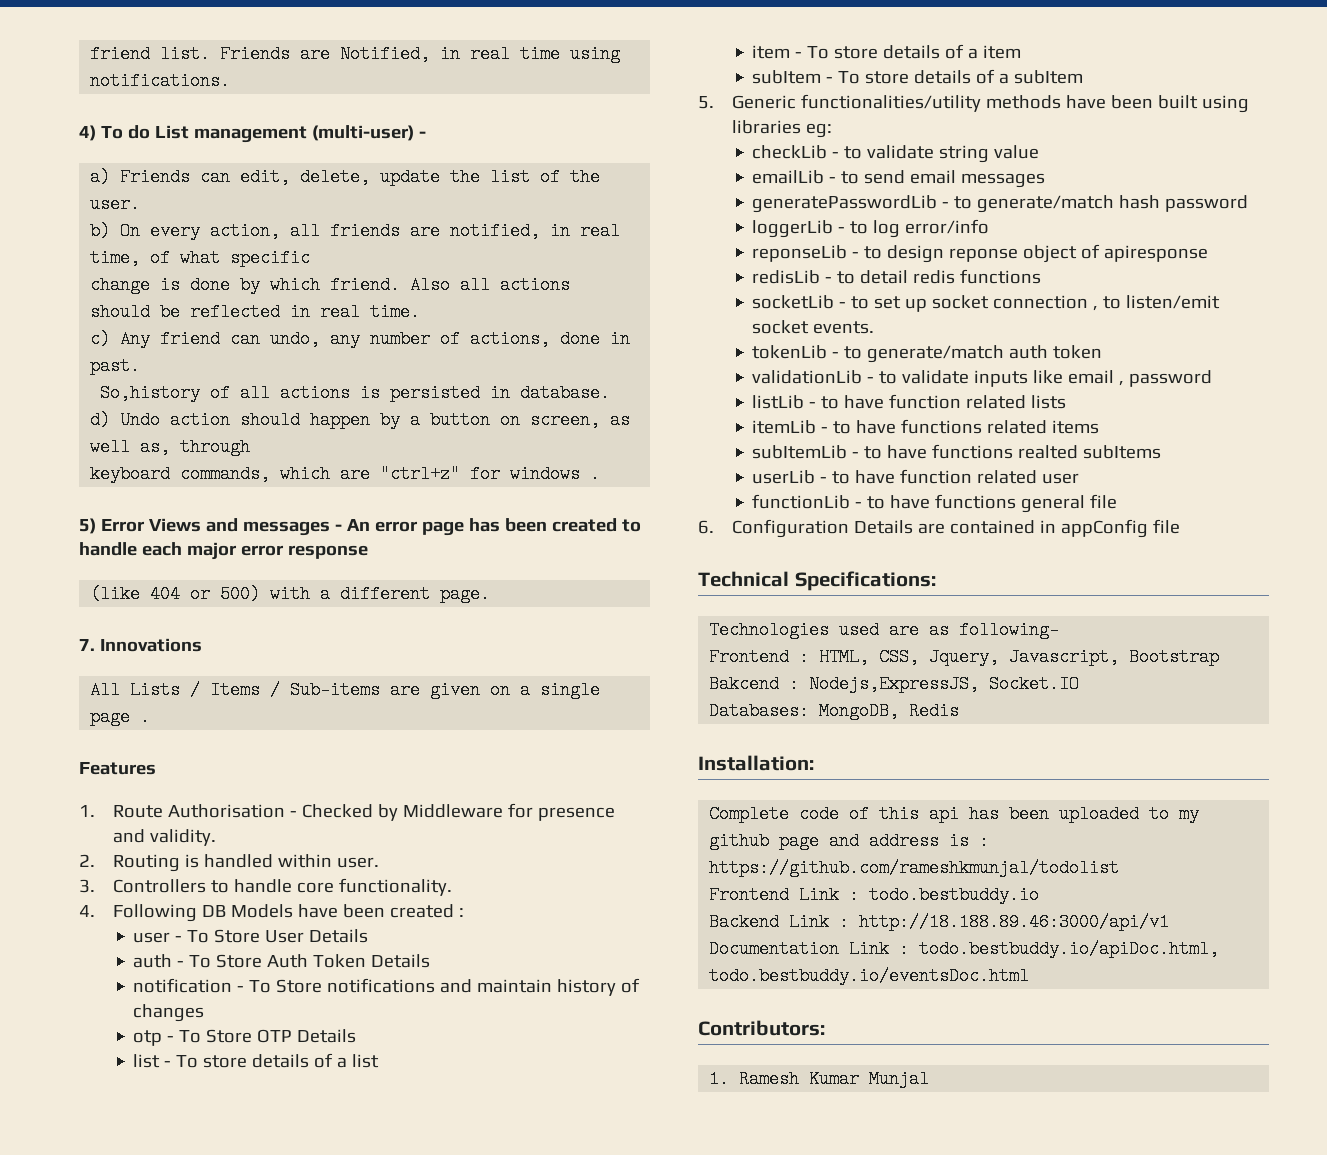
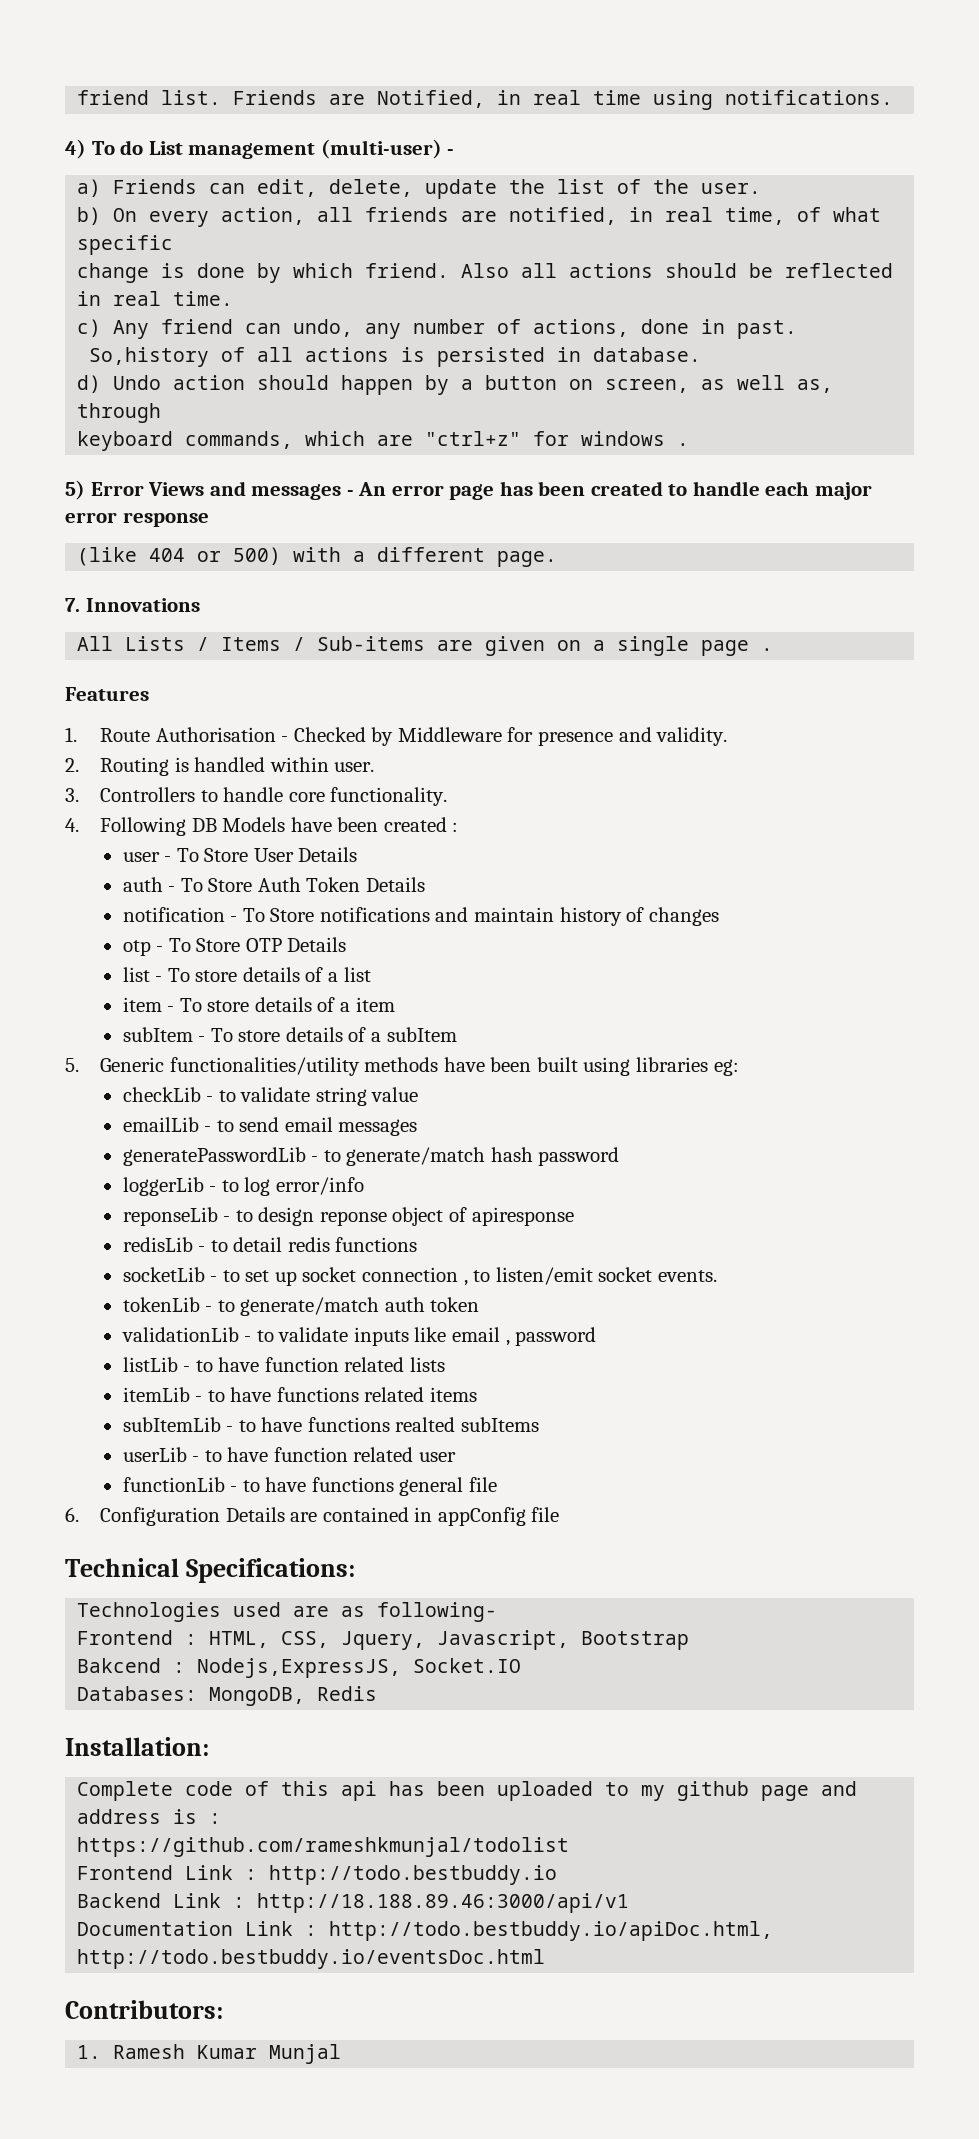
[869,886,1040,904] todo.bestbuddy.io -> [269,1865,558,1885] http://todo.bestbuddy.io
[919,940,1220,958] [709,967,1030,985] todo.bestbuddy.io/apiDoc.html, todo.bestbuddy.io/eventsDoc.html -> [329,1921,774,1941] [77,1949,546,1969] http://todo.bestbuddy.io/apiDoc.html, http://todo.bestbuddy.io/eventsDoc.html

